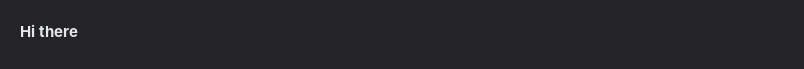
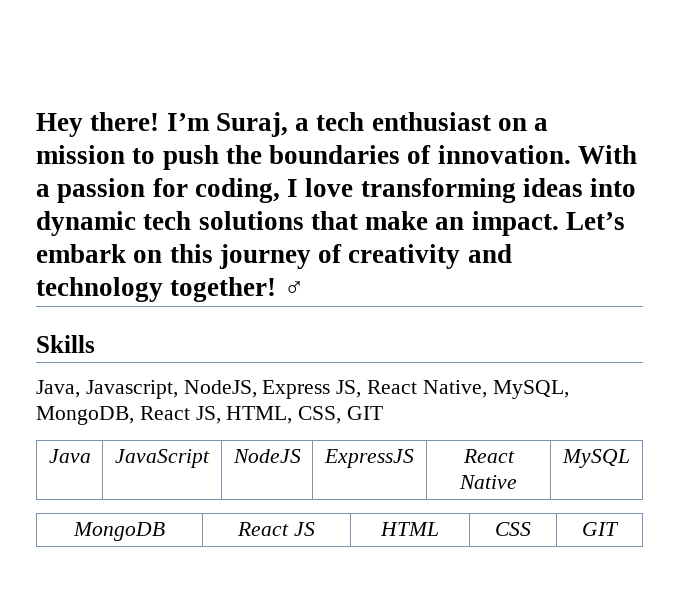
[20,24,79,37] Hi there -> [36,112,549,137] [36,145,638,170] [36,178,637,203] [36,211,626,236] [36,244,512,269] [36,277,304,302] [36,335,95,353] [36,380,569,399] [36,406,384,425] [48,449,91,463] [115,449,210,468] [232,449,301,463] [324,449,414,468] [462,449,515,463] [459,475,517,489] [562,449,630,468] [73,522,165,541] [237,522,315,536] [380,522,439,536] [495,522,531,536] [582,522,619,536] Hey there! I’m Suraj, a tech enthusiast on a mission to push the boundaries of innovation. With a passion for coding, I love transforming ideas into dynamic tech solutions that make an impact. Let’s embark on this journey of creativity and technology together! ♂ // Skills // Java, Javascript, NodeJS, Express JS, React Native, MySQL, MongoDB, React JS, HTML, CSS, GIT // Java | JavaScript | NodeJS | ExpressJS | React Native | MySQL // MongoDB | React JS | HTML | CSS | GIT

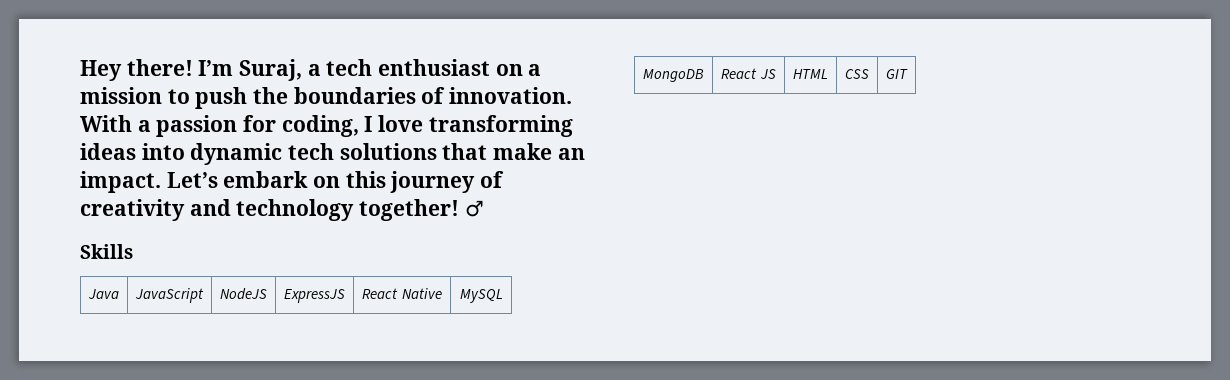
[36,380,569,399] [36,406,384,425] // Java, Javascript, NodeJS, Express JS, React Native, MySQL, MongoDB, React JS, HTML, CSS, GIT -> (133, 251) none

